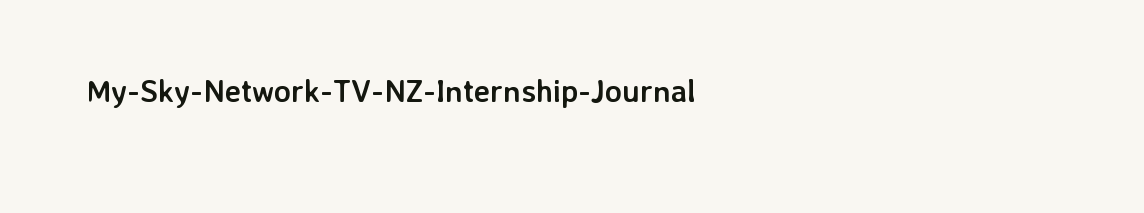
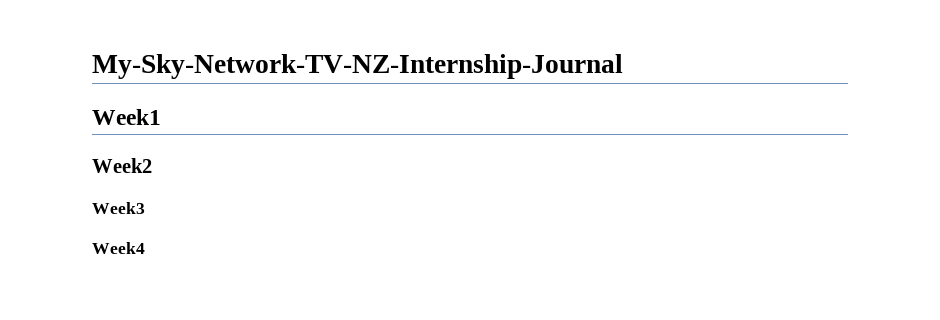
(696, 93) none -> [92,109,161,125] [92,158,152,173] [92,202,145,214] [92,242,145,254] // Week1 // Week2 // Week3 // Week4

